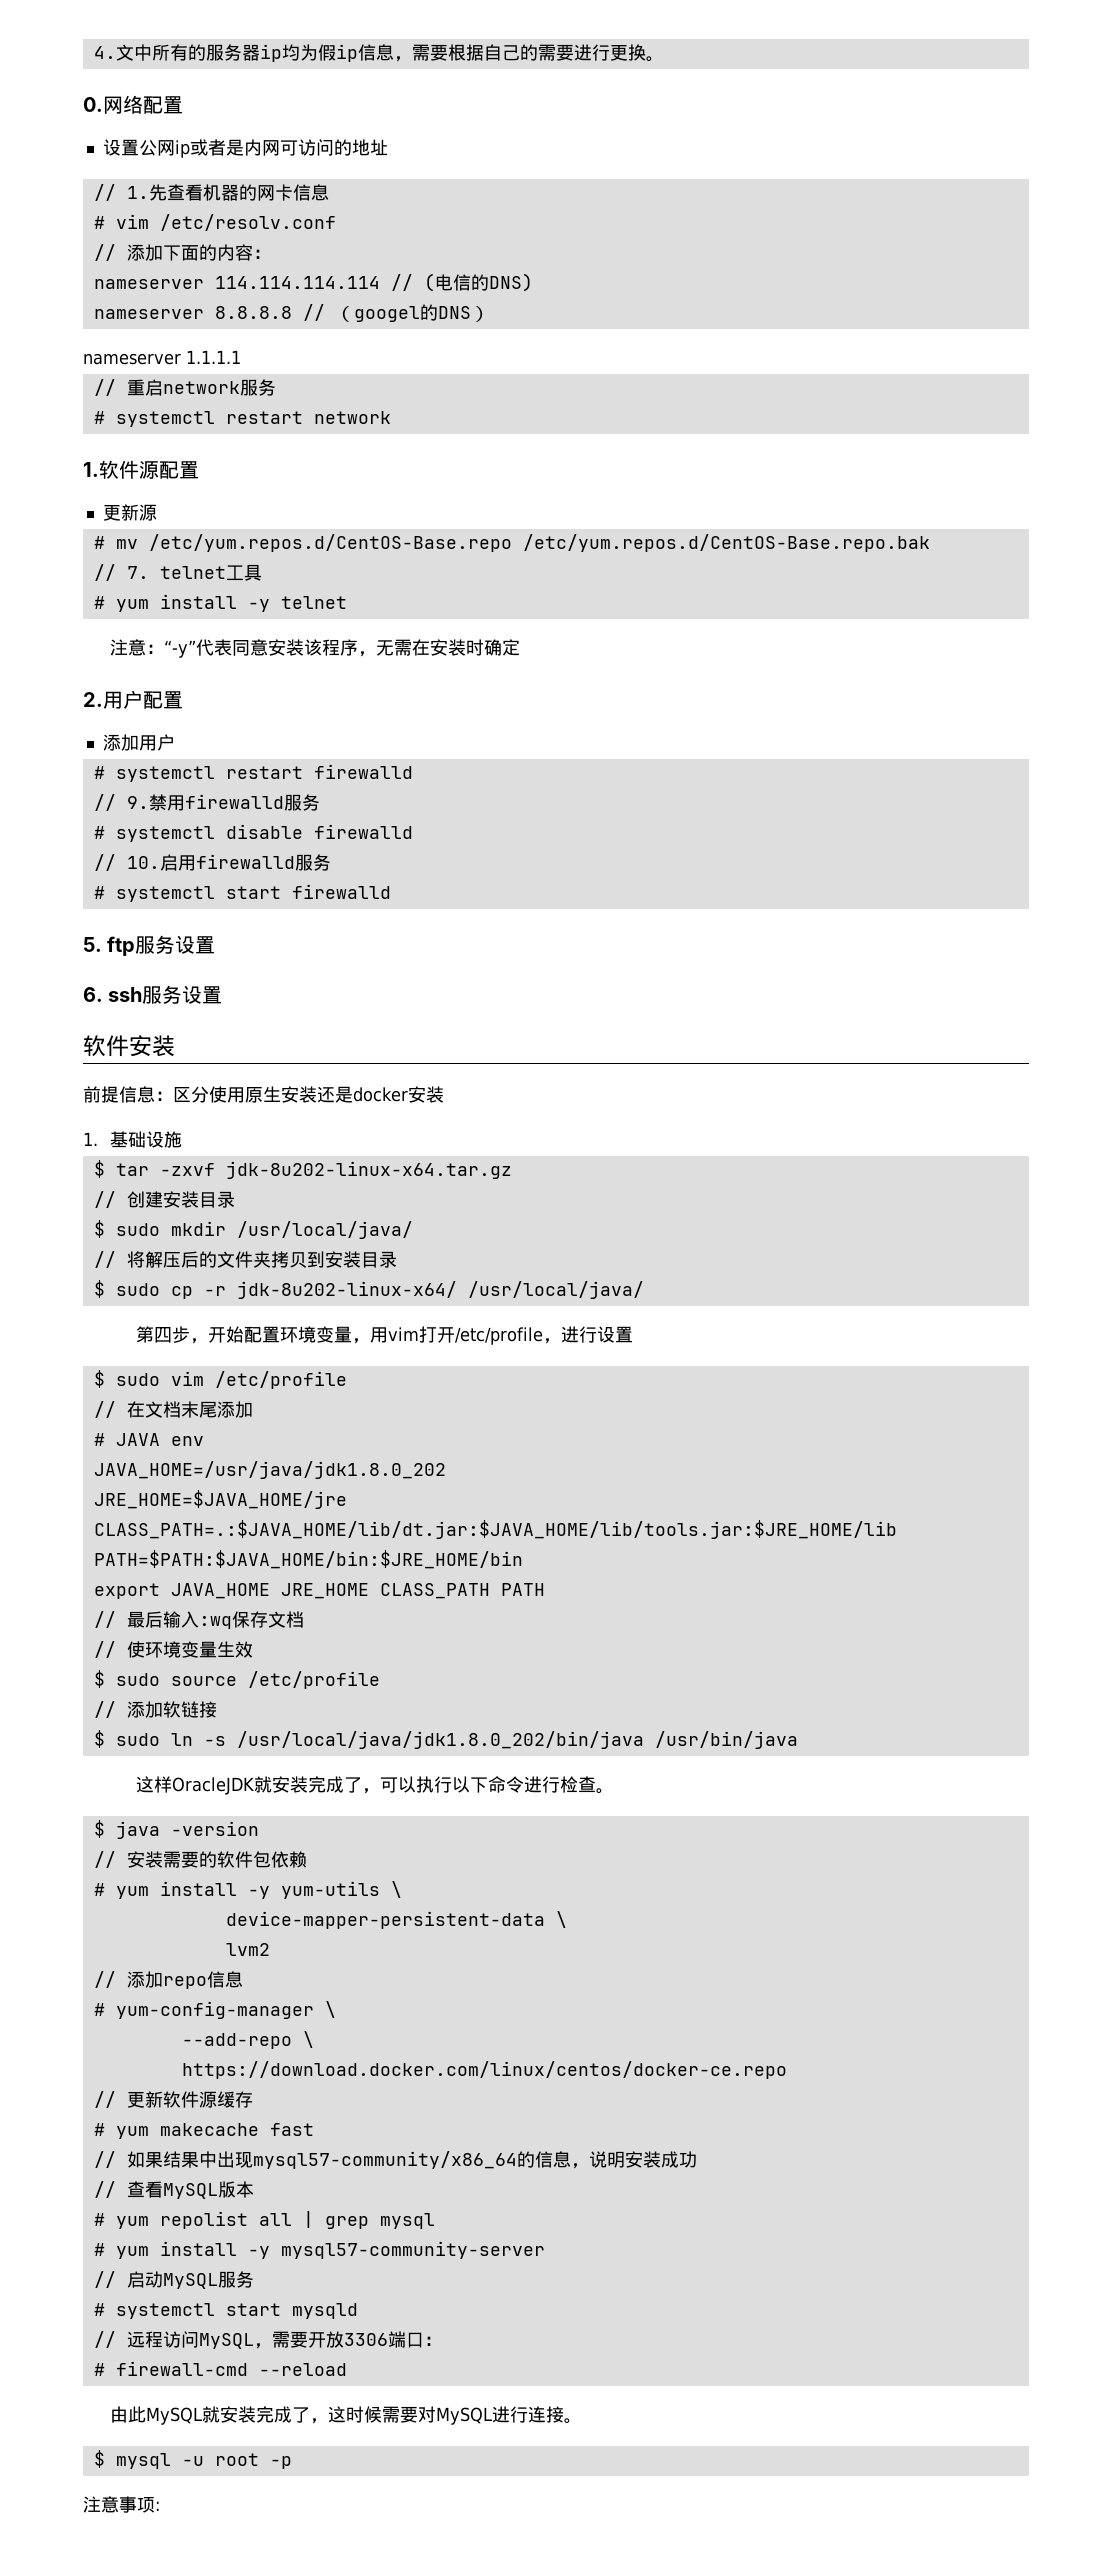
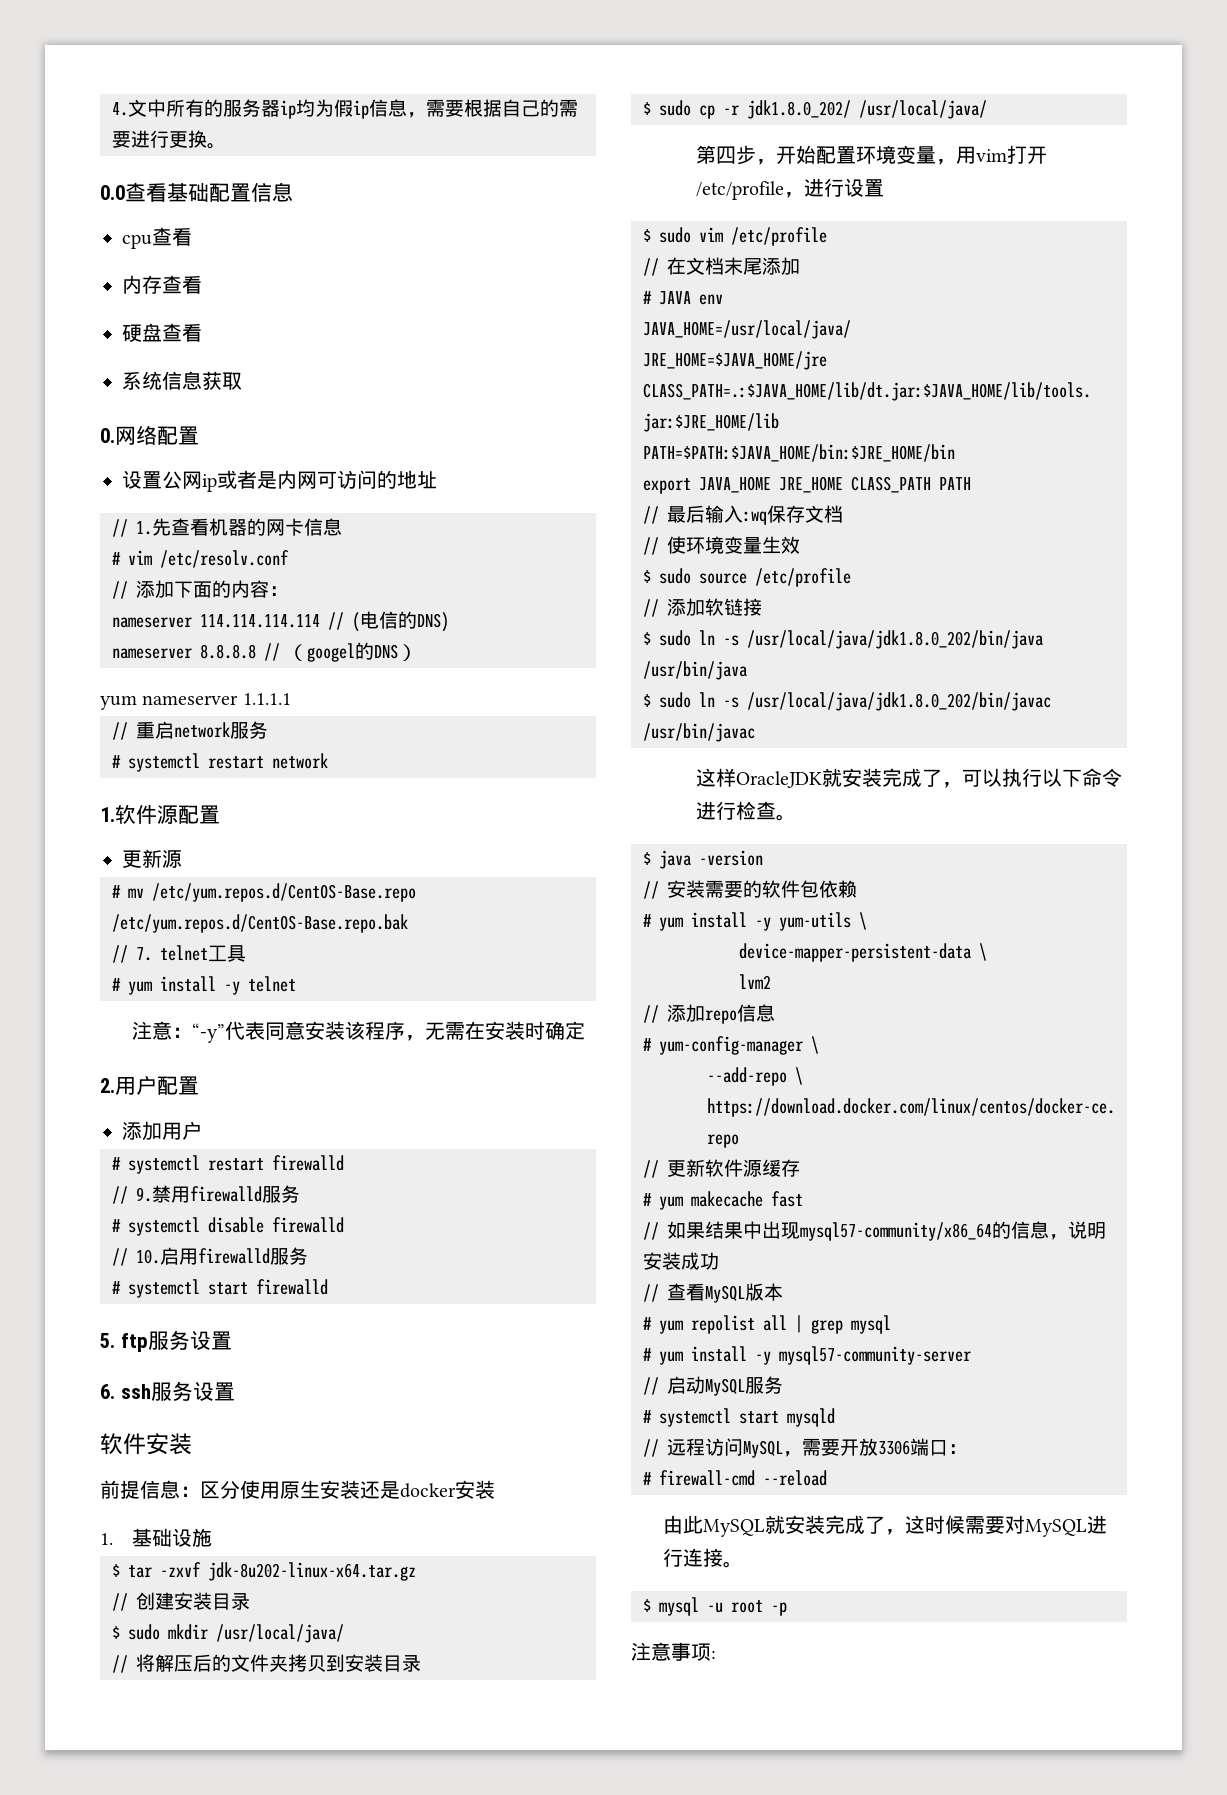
(664, 59) none -> [100,182,293,202] [122,227,192,249] [122,275,202,294] [122,323,202,343] [122,371,242,390] // 0.0查看基础配置信息 // cpu查看 // 内存查看 // 硬盘查看 // 系统信息获取
(489, 314) none -> [100,695,137,710] yum
[236,1281,457,1299] jdk-8u202-linux-x64/ -> [747,100,851,119] jdk1.8.0_202/
[93,1461,446,1479] JAVA_HOME=/usr/java/jdk1.8.0_202 -> [643,320,851,339] JAVA_HOME=/usr/local/java/
(798, 1740) none -> [643,692,1051,711] [643,723,755,742] // $ sudo ln -s /usr/local/java/jdk1.8.0_202/bin/javac /usr/bin/javac

